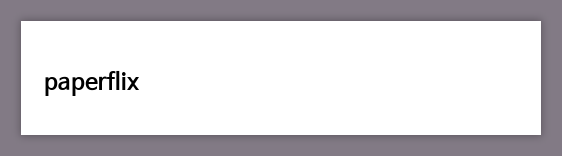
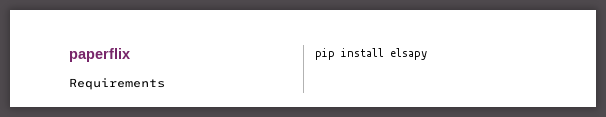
(140, 83) none -> [69,78,165,90] [315,48,427,60] // Requirements // pip install elsapy

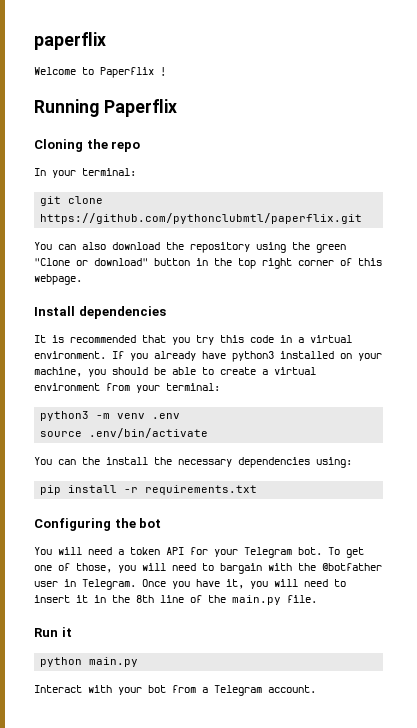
[69,78,165,90] [315,48,427,60] Requirements // pip install elsapy -> [34,67,166,78] [34,99,177,117] [34,139,141,152] [34,168,136,178] [40,196,104,206] [40,213,363,224] [34,242,346,253] [34,258,382,269] [34,274,82,285] [34,306,166,319] [34,335,352,345] [34,351,382,362] [34,367,316,377] [34,383,220,393] [40,411,181,421] [40,428,209,438] [34,457,352,468] [40,485,258,495] [34,518,162,531] [34,547,364,558] [34,563,382,574] [34,579,346,590] [34,595,317,605] [34,627,72,637] [40,657,139,667] [34,685,316,696] Welcome to Paperflix ! // Running Paperflix // Cloning the repo // In your terminal: // git clone https://github.com/pythonclubmtl/paperflix.git // You can also download the repository using the green "Clone or download" button in the top right corner of this webpage. // Install dependencies // It is recommended that you try this code in a virtual environment. If you already have python3 installed on your machine, you should be able to create a virtual environment from your terminal: // python3 -m venv .env // source .env/bin/activate // You can the install the necessary dependencies using: // pip install -r requirements.txt // Configuring the bot // You will need a token API for your Telegram bot. To get one of those, you will need to bargain with the @botfather user in Telegram. Once you have it, you will need to insert it in the 8th line of the main.py file. // Run it // python main.py // Interact with your bot from a Telegram account.

